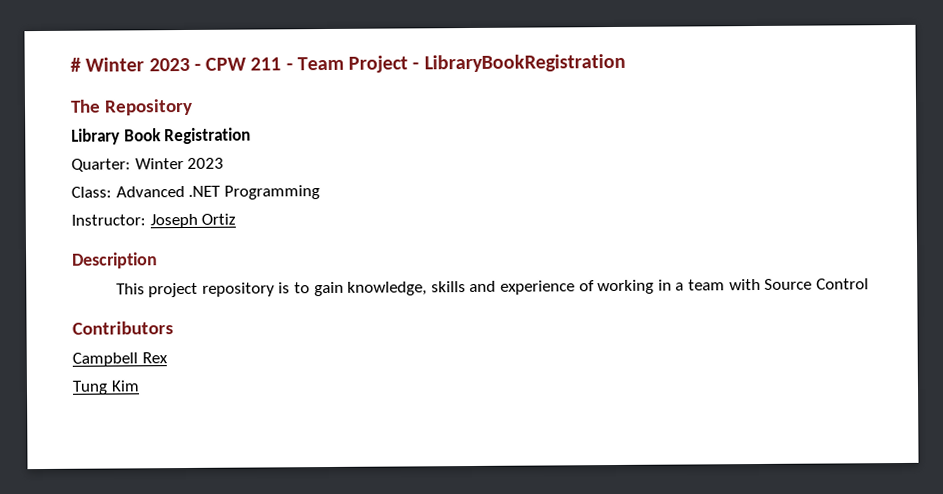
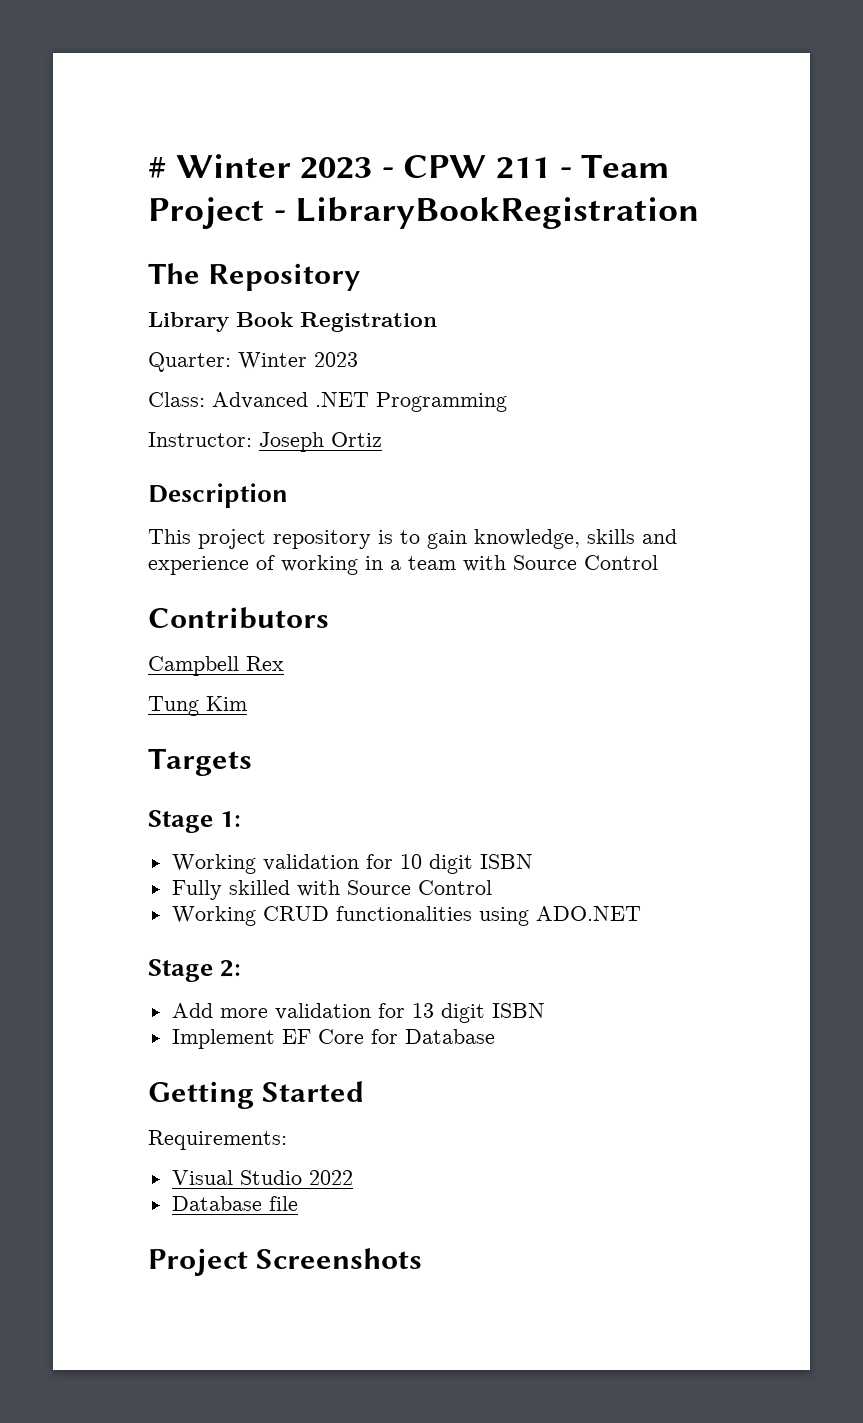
(139, 386) none -> [148,748,252,776] [148,810,242,833] [171,854,533,874] [171,880,492,900] [171,906,641,926] [148,959,242,982] [171,1003,545,1023] [171,1029,495,1049] [148,1081,365,1109] [148,1130,287,1150] [171,1170,353,1185] [171,1196,298,1211] [148,1248,423,1276] // Targets // Stage 1: // Working validation for 10 digit ISBN // Fully skilled with Source Control // Working CRUD functionalities using ADO.NET // Stage 2: // Add more validation for 13 digit ISBN // Implement EF Core for Database // Getting Started // Requirements: // Visual Studio 2022 // Database file // Project Screenshots

